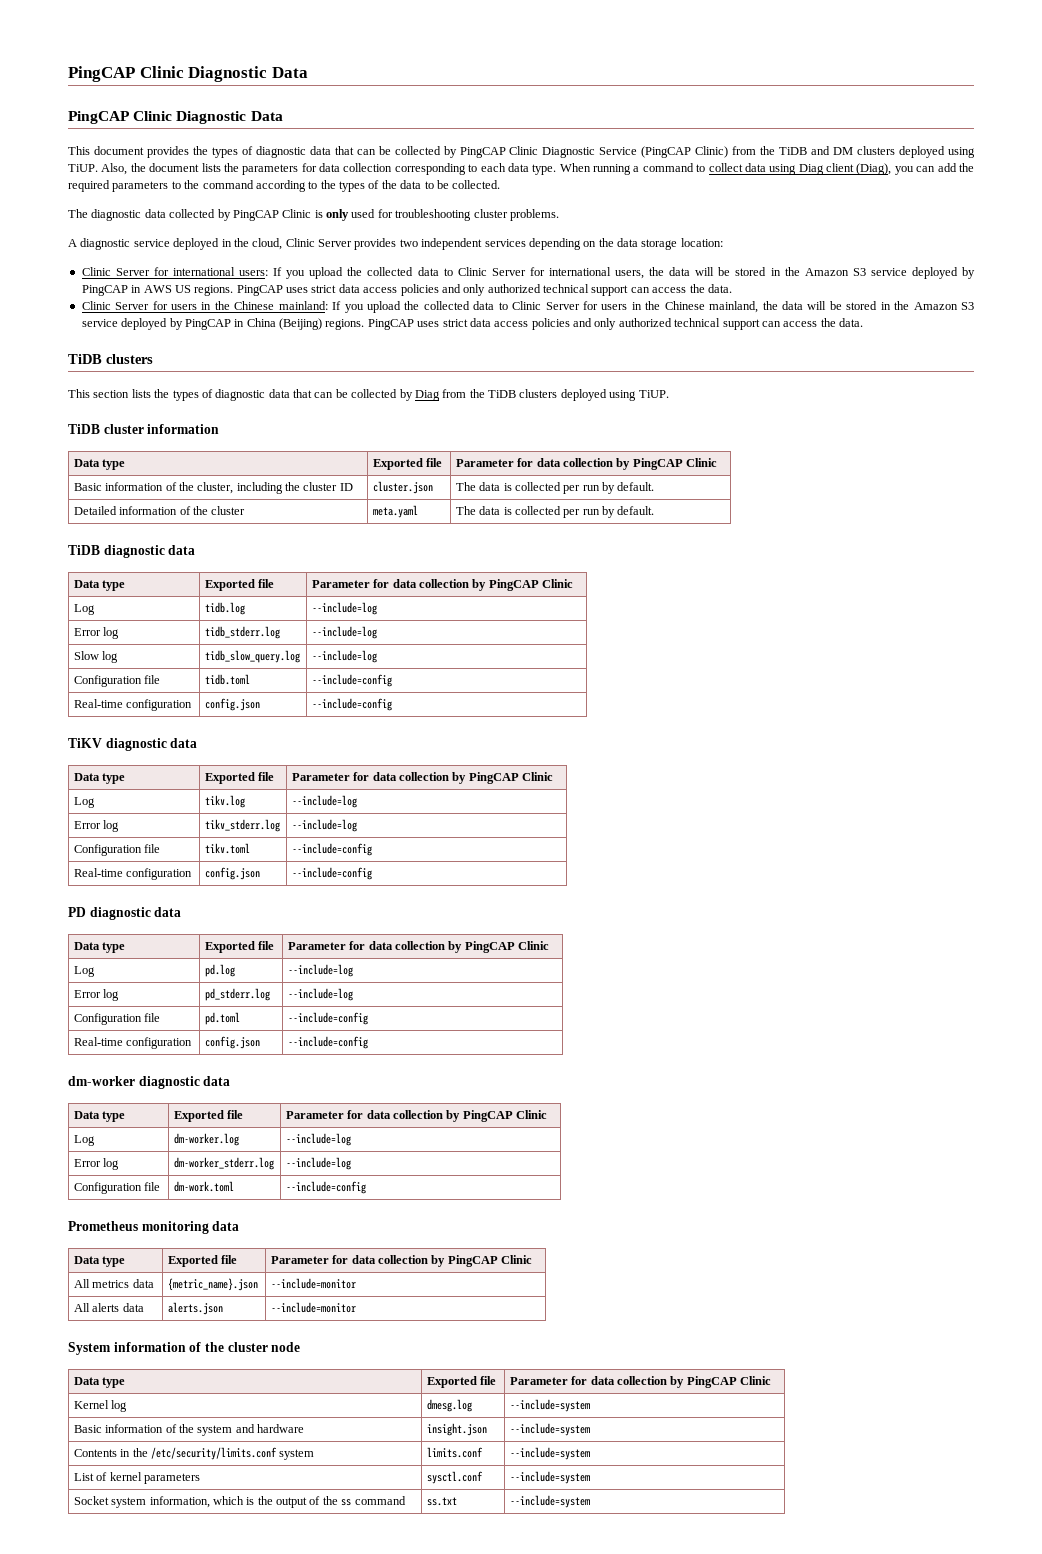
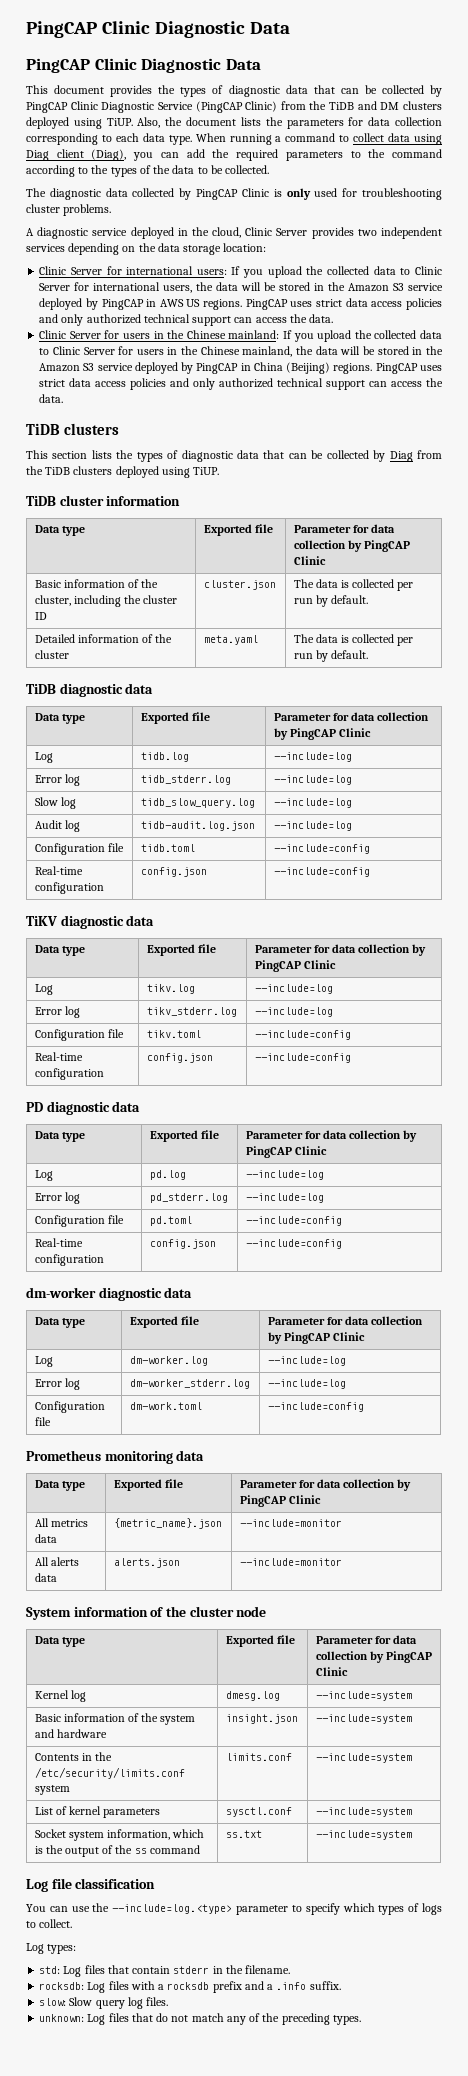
(377, 656) none -> [34,820,80,832] [140,821,255,831] [273,821,352,831] // Audit log | tidb-audit.log.json | --include=log
(590, 1501) none -> [26,1878,156,1892] [26,1903,442,1915] [26,1919,73,1928] [26,1943,77,1954] [39,1965,291,1977] [39,1981,341,1993] [39,1997,169,2009] [39,2013,361,2025] // Log file classification // You can use the --include=log.<type> parameter to specify which types of logs to collect. // Log types: // std: Log files that contain stderr in the filename. // rocksdb: Log files with a rocksdb prefix and a .info suffix. // slow: Slow query log files. // unknown: Log files that do not match any of the preceding types.

